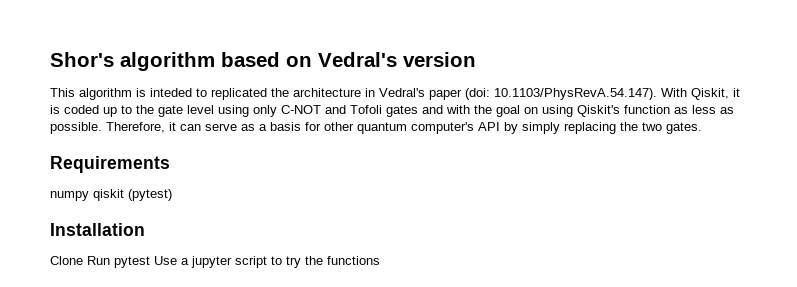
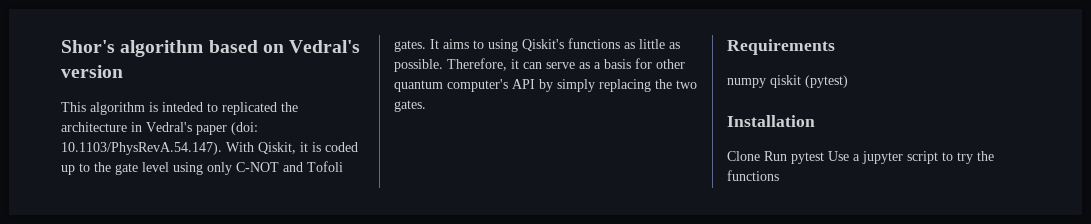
[386,105,716,117] gates and with the goal on using Qiskit's function as less -> [394,38,665,52] gates. It aims to using Qiskit's functions as little

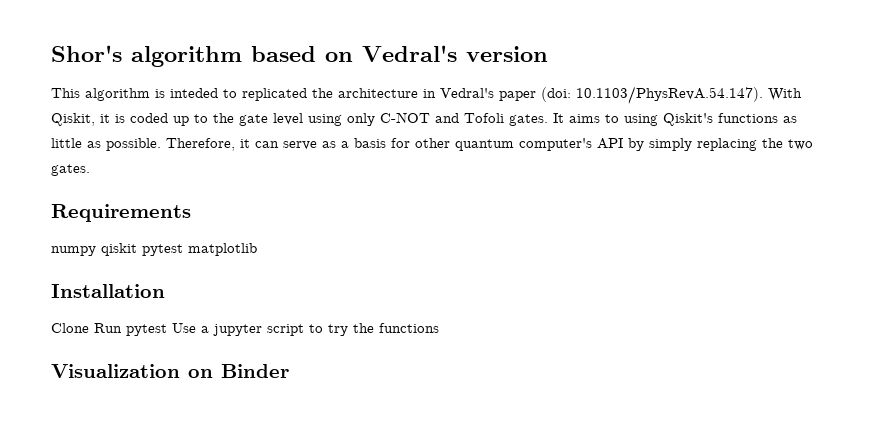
[805,75,848,88] (pytest) -> [142,243,257,256] pytest matplotlib
(779, 175) none -> [51,364,289,378] // Visualization on Binder

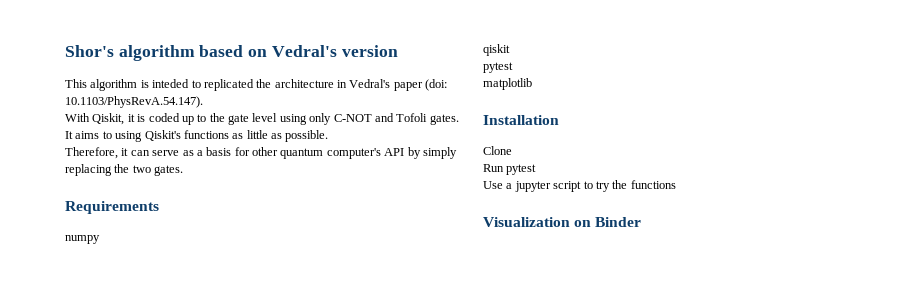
(763, 95) none -> (203, 102) //
(161, 144) none -> (329, 136) //
(96, 251) none -> (100, 239) //
[142,244,183,256] pytest -> [483,62,513,73] // pytest //
(89, 328) none -> (512, 150) //
(167, 330) none -> (537, 169) //

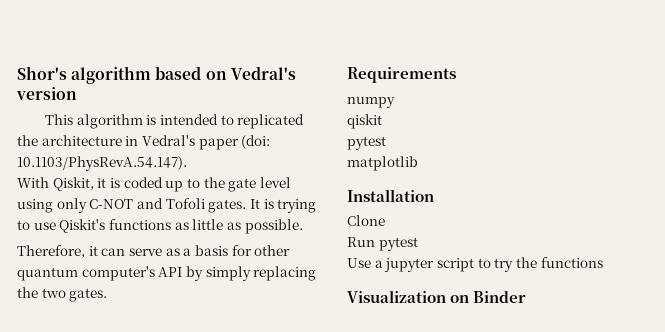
[152,79,190,88] inteded -> [160,114,219,125] intended
[75,131,143,142] aims to using -> [263,199,317,213] [17,220,56,230] is trying to use

